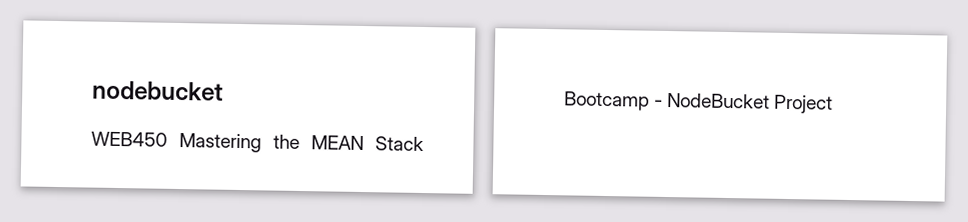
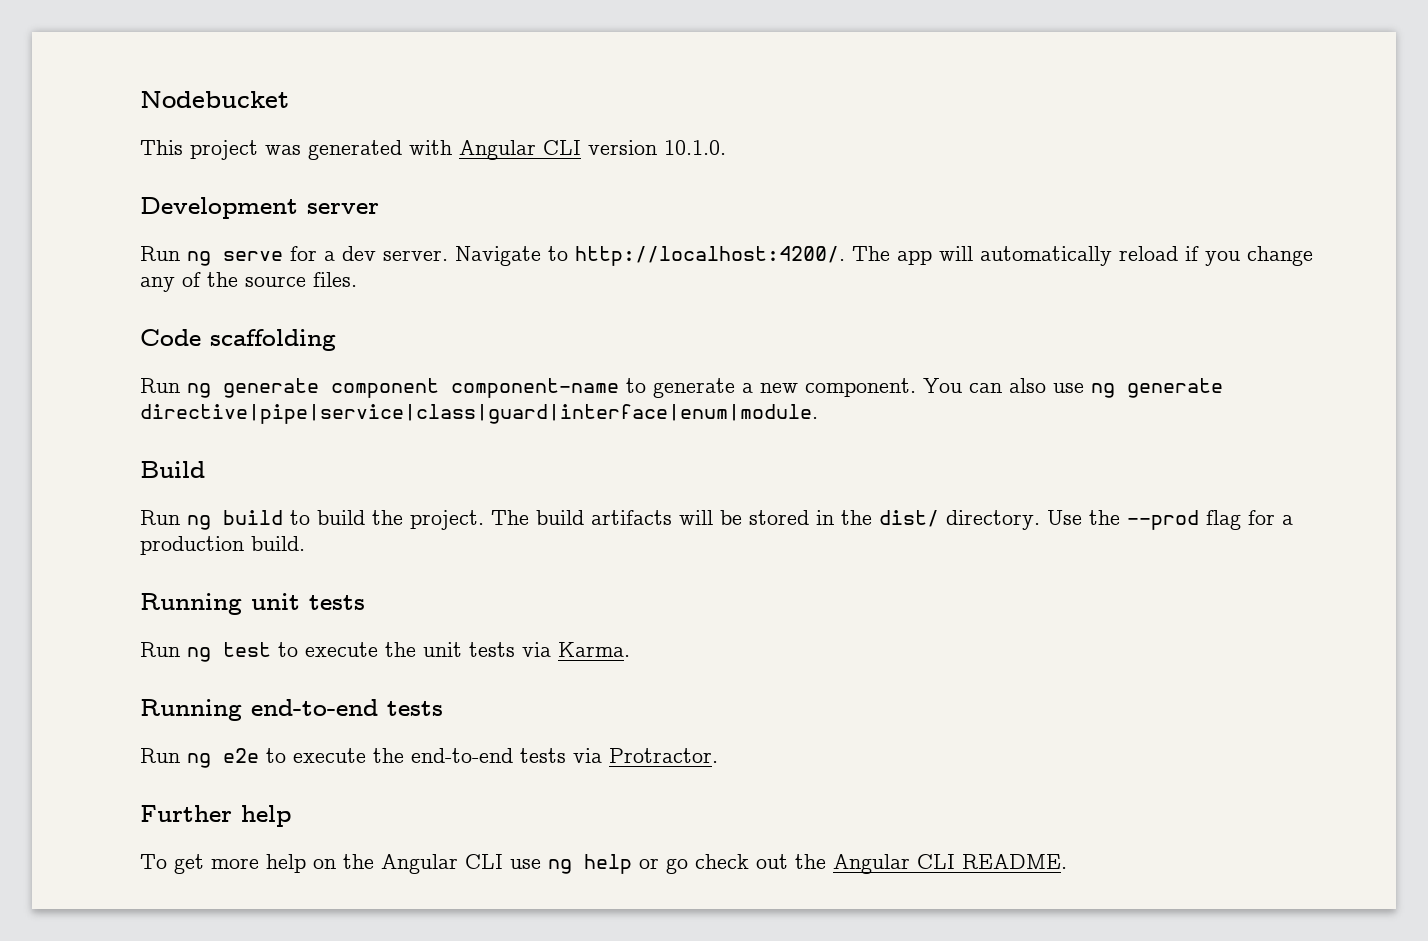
[92,80,223,101] [91,131,424,153] [564,91,834,114] nodebucket // WEB450 Mastering the MEAN Stack Bootcamp - NodeBucket Project -> [140,91,289,108] [140,140,726,160] [140,197,379,219] [140,246,1313,266] [140,272,357,292] [140,329,336,351] [140,378,1223,398] [140,404,818,424] [140,461,205,478] [140,510,1293,530] [140,536,305,555] [140,593,365,615] [140,642,630,662] [140,699,443,721] [140,748,718,768] [140,805,291,827] [140,854,1067,874] Nodebucket // This project was generated with Angular CLI version 10.1.0. // Development server // Run ng serve for a dev server. Navigate to http://localhost:4200/. The app will automatically reload if you change any of the source files. // Code scaffolding // Run ng generate component component-name to generate a new component. You can also use ng generate directive|pipe|service|class|guard|interface|enum|module. // Build // Run ng build to build the project. The build artifacts will be stored in the dist/ directory. Use the --prod flag for a production build. // Running unit tests // Run ng test to execute the unit tests via Karma. // Running end-to-end tests // Run ng e2e to execute the end-to-end tests via Protractor. // Further help // To get more help on the Angular CLI use ng help or go check out the Angular CLI README.

